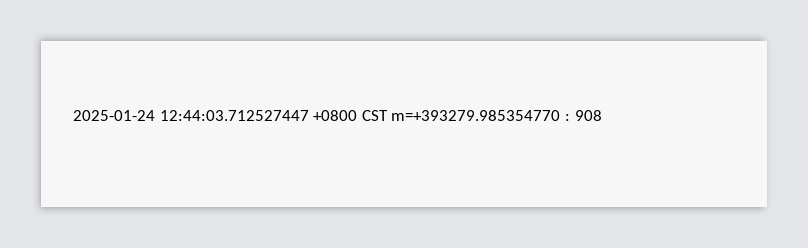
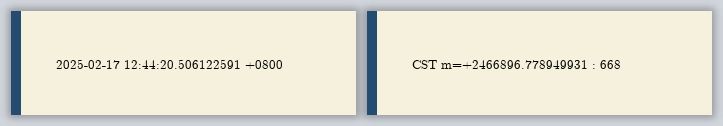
[73,110,602,121] 2025-01-24 12:44:03.712527447 +0800 CST m=+393279.985354770 : 908 -> [56,59,621,69] 2025-02-17 12:44:20.506122591 +0800 CST m=+2466896.778949931 : 668

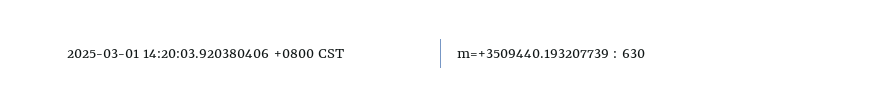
[56,59,621,69] 2025-02-17 12:44:20.506122591 +0800 CST m=+2466896.778949931 : 668 -> [67,49,645,58] 2025-03-01 14:20:03.920380406 +0800 CST m=+3509440.193207739 : 630

